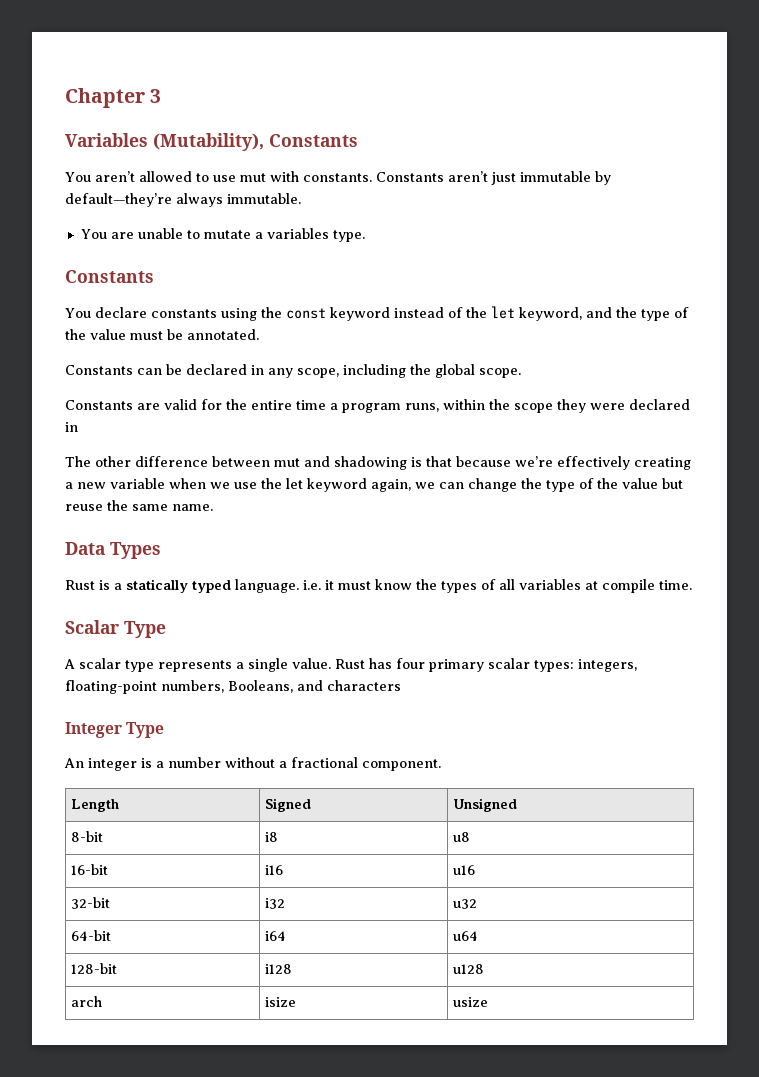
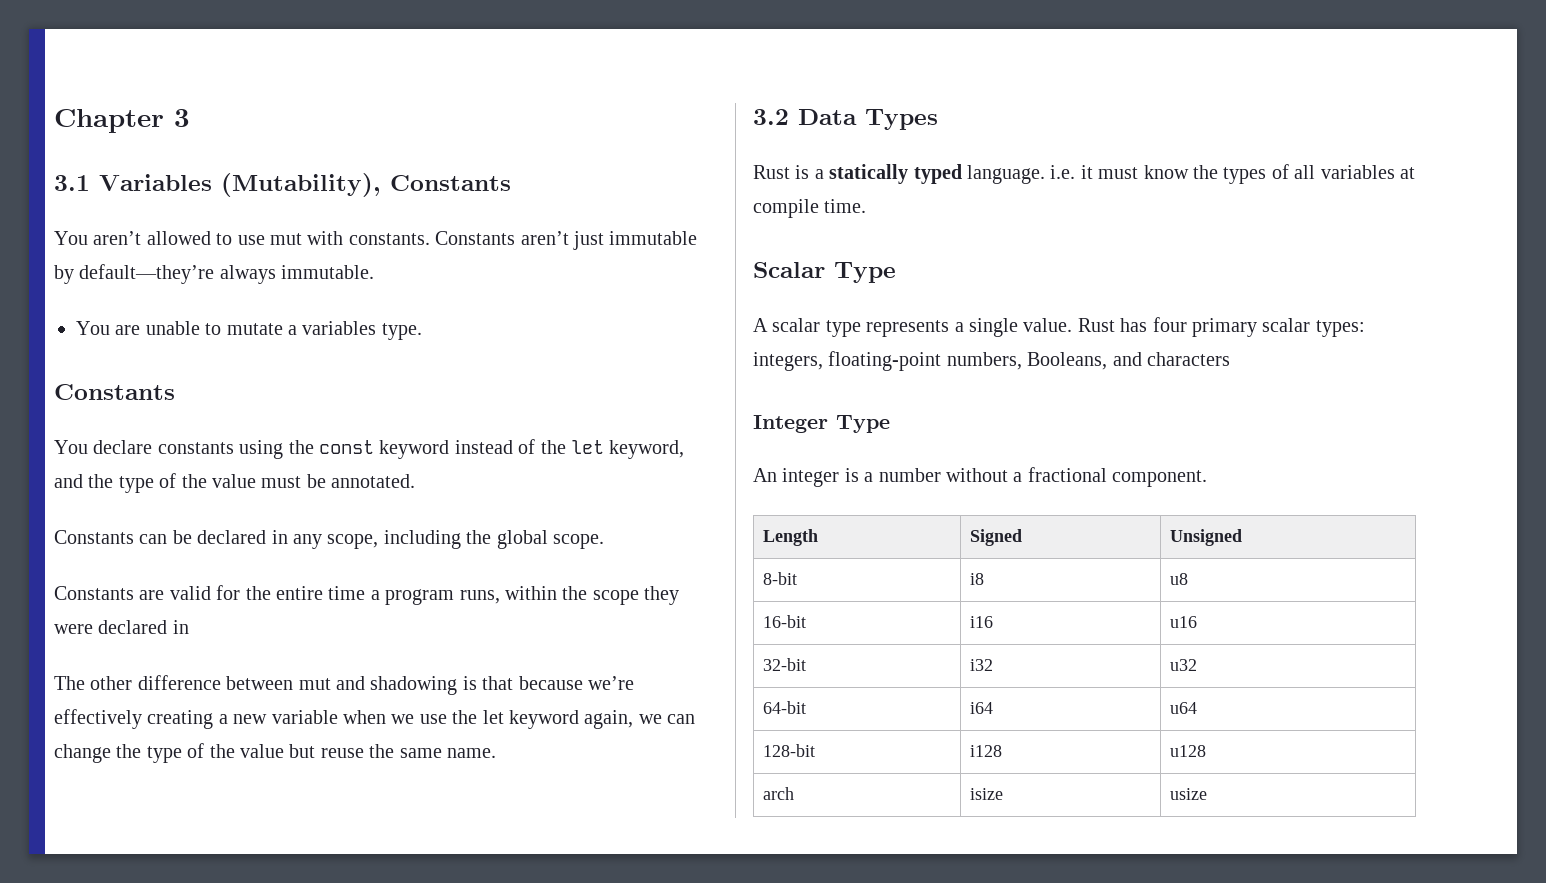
(162, 96) none -> [54,175,90,191] 3.1
(213, 507) none -> [753,109,789,125] 3.2

